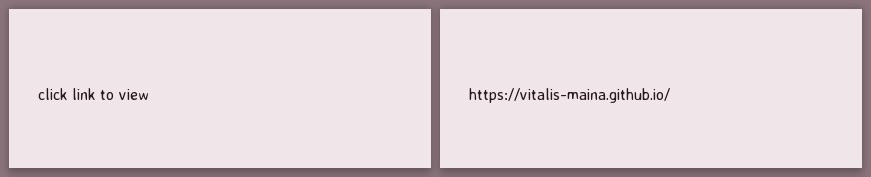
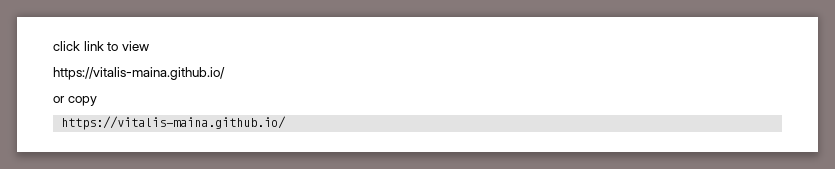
(670, 95) none -> [53,96,97,106] [61,116,287,130] // or copy // https://vitalis-maina.github.io/

